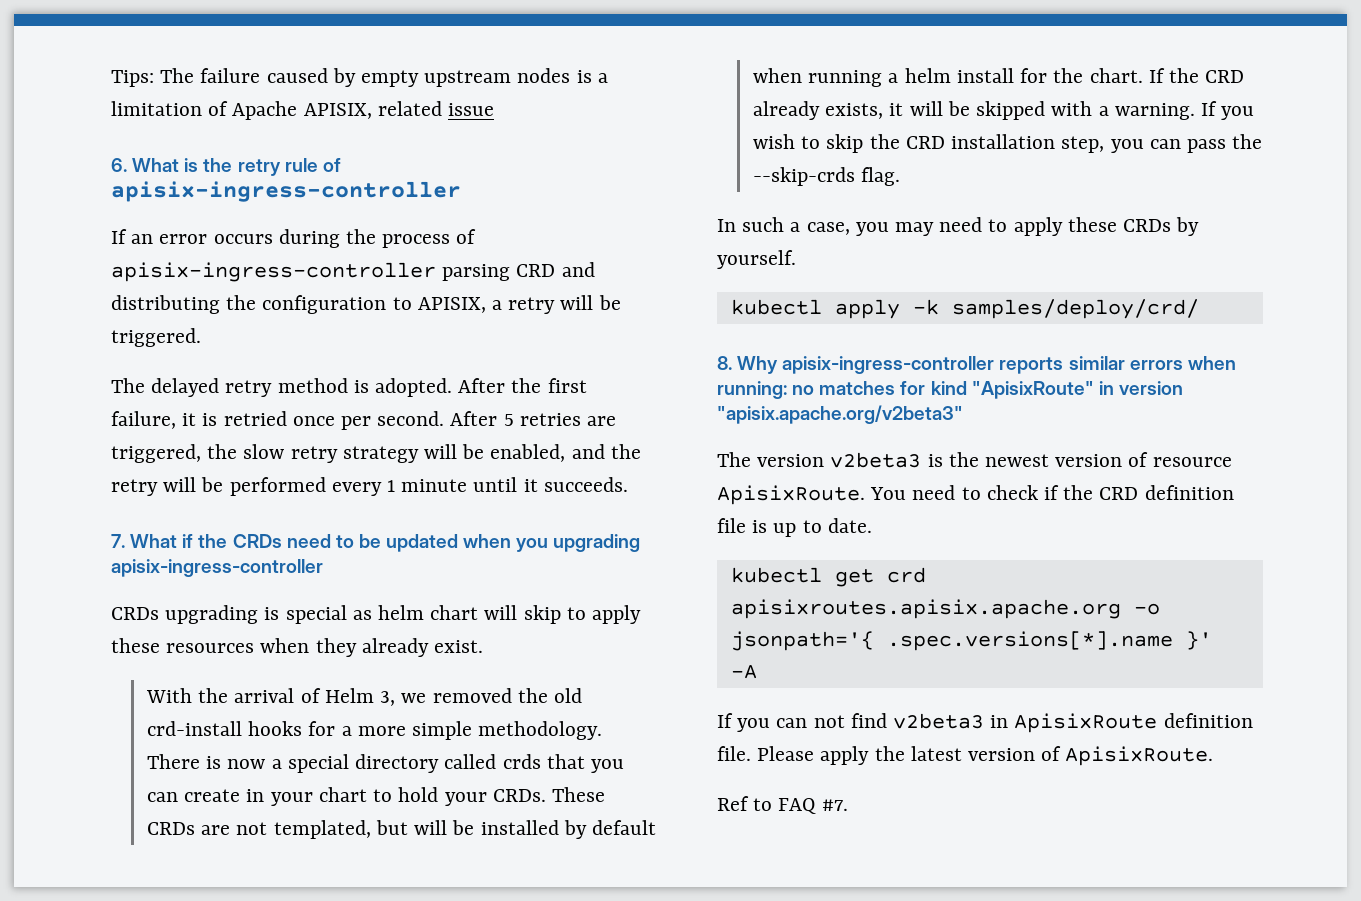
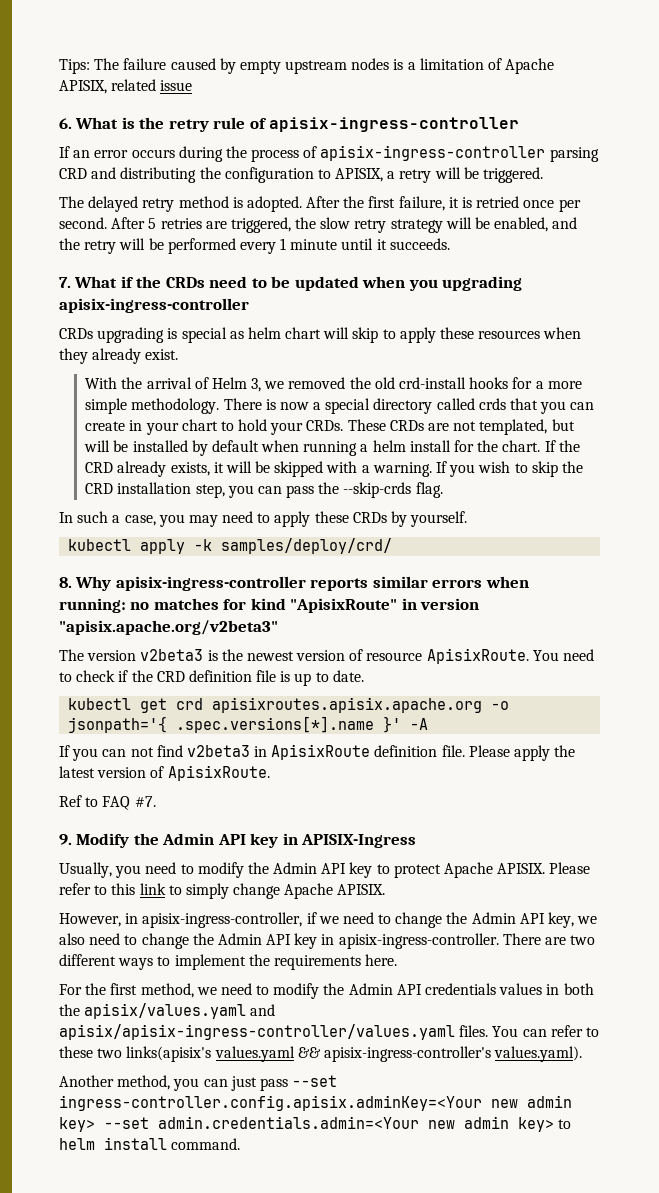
(848, 805) none -> [59,833,417,848] [59,862,591,878] [59,883,386,899] [59,912,598,928] [59,933,596,949] [59,954,398,970] [59,983,594,999] [59,1003,276,1019] [59,1024,599,1040] [59,1046,583,1062] [59,1075,338,1091] [59,1095,572,1111] [59,1116,572,1132] [59,1137,241,1150] // 9. Modify the Admin API key in APISIX-Ingress // Usually, you need to modify the Admin API key to protect Apache APISIX. Please refer to this link to simply change Apache APISIX. // However, in apisix-ingress-controller, if we need to change the Admin API key, we also need to change the Admin API key in apisix-ingress-controller. There are two different ways to implement the requirements here. // For the first method, we need to modify the Admin API credentials values in both the apisix/values.yaml and apisix/apisix-ingress-controller/values.yaml files. You can refer to these two links(apisix's values.yaml && apisix-ingress-controller's values.yaml). // Another method, you can just pass --set ingress-controller.config.apisix.adminKey=<Your new admin key> --set admin.credentials.admin=<Your new admin key> to helm install command.

